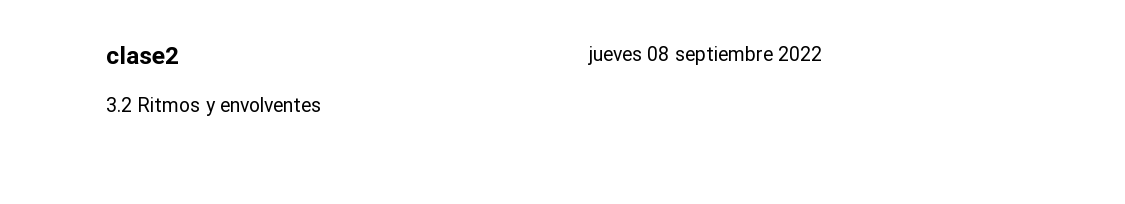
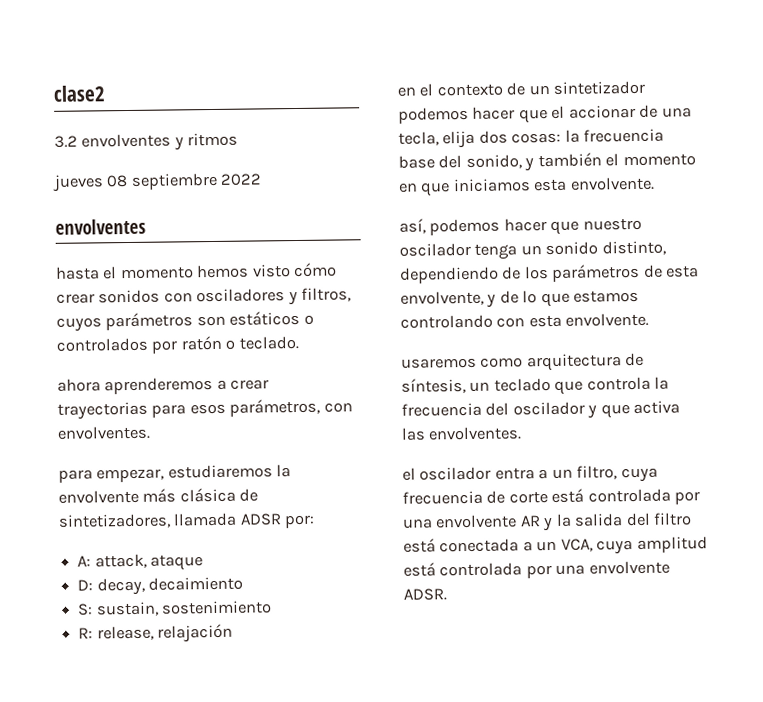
[137,97,321,116] Ritmos y envolventes -> [81,132,239,151] envolventes y ritmos
(822, 53) none -> [55,218,146,235] [55,262,338,280] [56,287,352,306] [56,310,314,332] [56,335,299,354] [57,376,270,395] [57,398,353,420] [57,425,151,440] [58,464,292,483] [58,487,259,504] [58,512,316,529] [77,553,204,571] [77,576,244,596] [77,600,273,617] [78,623,234,643] [397,80,646,97] [398,104,692,124] [398,128,665,149] [398,152,696,172] [399,176,655,197] [399,217,642,236] [399,240,666,260] [400,263,700,284] [400,289,640,308] [400,312,650,329] [401,352,645,372] [401,376,670,395] [401,400,681,419] [401,426,523,441] [402,465,658,483] [402,488,701,505] [402,512,693,532] [403,536,708,555] [403,560,670,579] [403,588,447,601] // envolventes // hasta el momento hemos visto cómo crear sonidos con osciladores y filtros, cuyos parámetros son estáticos o controlados por ratón o teclado. // ahora aprenderemos a crear trayectorias para esos parámetros, con envolventes. // para empezar, estudiaremos la envolvente más clásica de sintetizadores, llamada ADSR por: // A: attack, ataque // D: decay, decaimiento // S: sustain, sostenimiento // R: release, relajación // en el contexto de un sintetizador podemos hacer que el accionar de una tecla, elija dos cosas: la frecuencia base del sonido, y también el momento en que iniciamos esta envolvente. // así, podemos hacer que nuestro oscilador tenga un sonido distinto, dependiendo de los parámetros de esta envolvente, y de lo que estamos controlando con esta envolvente. // usaremos como arquitectura de síntesis, un teclado que controla la frecuencia del oscilador y que activa las envolventes. // el oscilador entra a un filtro, cuya frecuencia de corte está controlada por una envolvente AR y la salida del filtro está conectada a un VCA, cuya amplitud está controlada por una envolvente ADSR.

